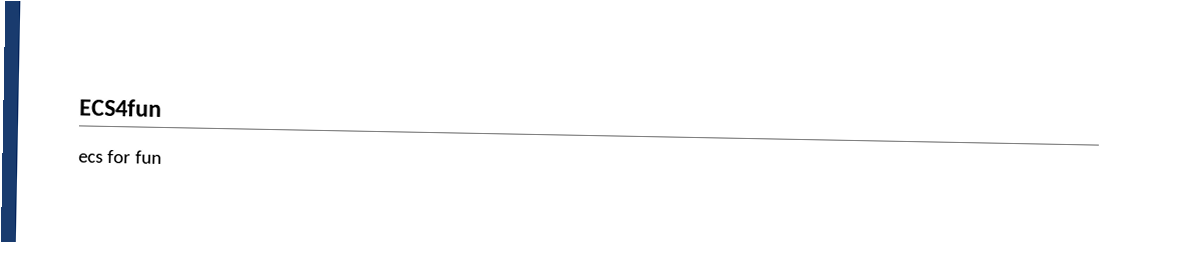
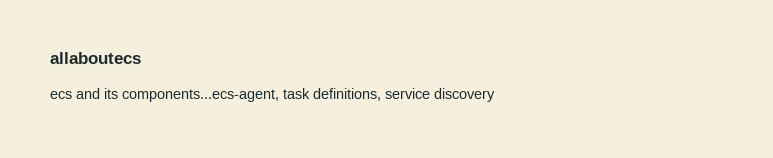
[79,98,162,117] ECS4fun -> [50,52,141,64] allaboutecs
[106,149,162,164] for fun -> [76,88,495,102] and its components...ecs-agent, task definitions, service discovery

